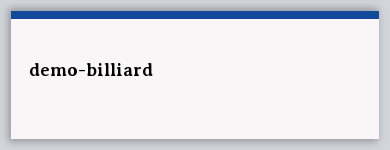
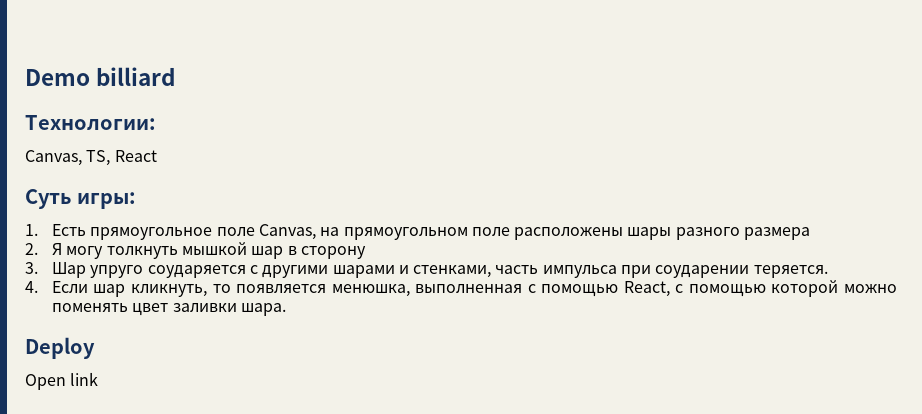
[29,63,153,76] demo-billiard -> [25,67,176,86] [25,115,156,130] [25,150,157,166] [25,189,137,209] [25,224,811,240] [25,242,366,259] [25,262,828,278] [25,280,898,297] [51,303,286,316] [25,337,95,359] [25,372,99,390] Demo billiard // Технологии: // Canvas, TS, React // Суть игры: // 1. Есть прямоугольное поле Canvas, на прямоугольном поле расположены шары разного размера // 2. Я могу толкнуть мышкой шар в сторону // 3. Шар упруго соударяется с другими шарами и стенками, часть импульса при соударении теряется. // 4. Если шар кликнуть, то появляется менюшка, выполненная с помощью React, с помощью которой можно поменять цвет заливки шара. // Deploy // Open link

